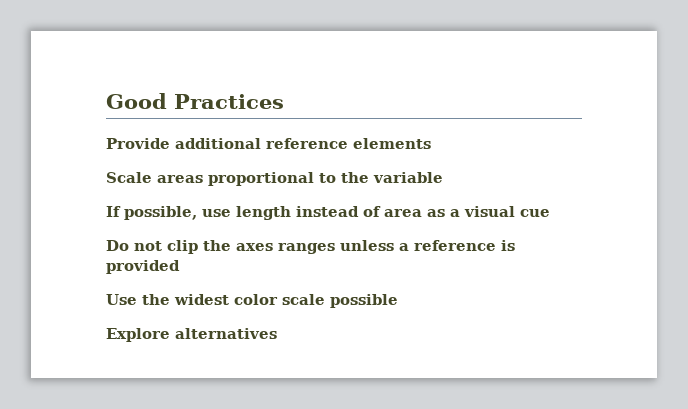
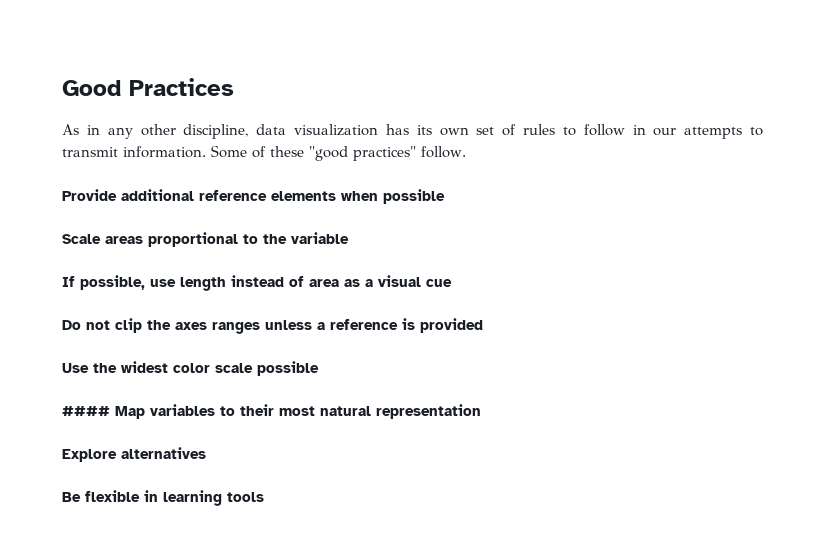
(284, 101) none -> [62,124,764,139] [62,145,466,161] // As in any other discipline, data visualization has its own set of rules to follow in our attempts to transmit information. Some of these "good practices" follow.
(431, 143) none -> [341,189,445,204] when possible
[106,328,277,342] Explore alternatives -> [62,404,481,419] [62,447,206,462] [62,490,264,506] #### Map variables to their most natural representation // Explore alternatives // Be flexible in learning tools

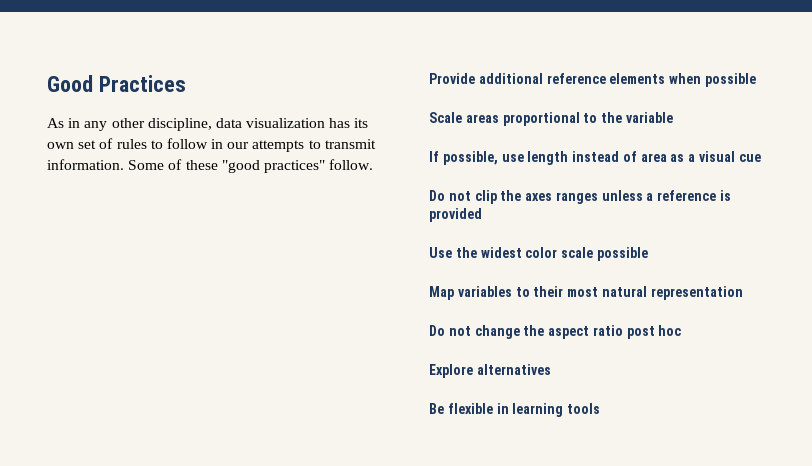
[62,406,110,416] #### -> (648, 254) none
(481, 411) none -> [429,325,682,339] // Do not change the aspect ratio post hoc

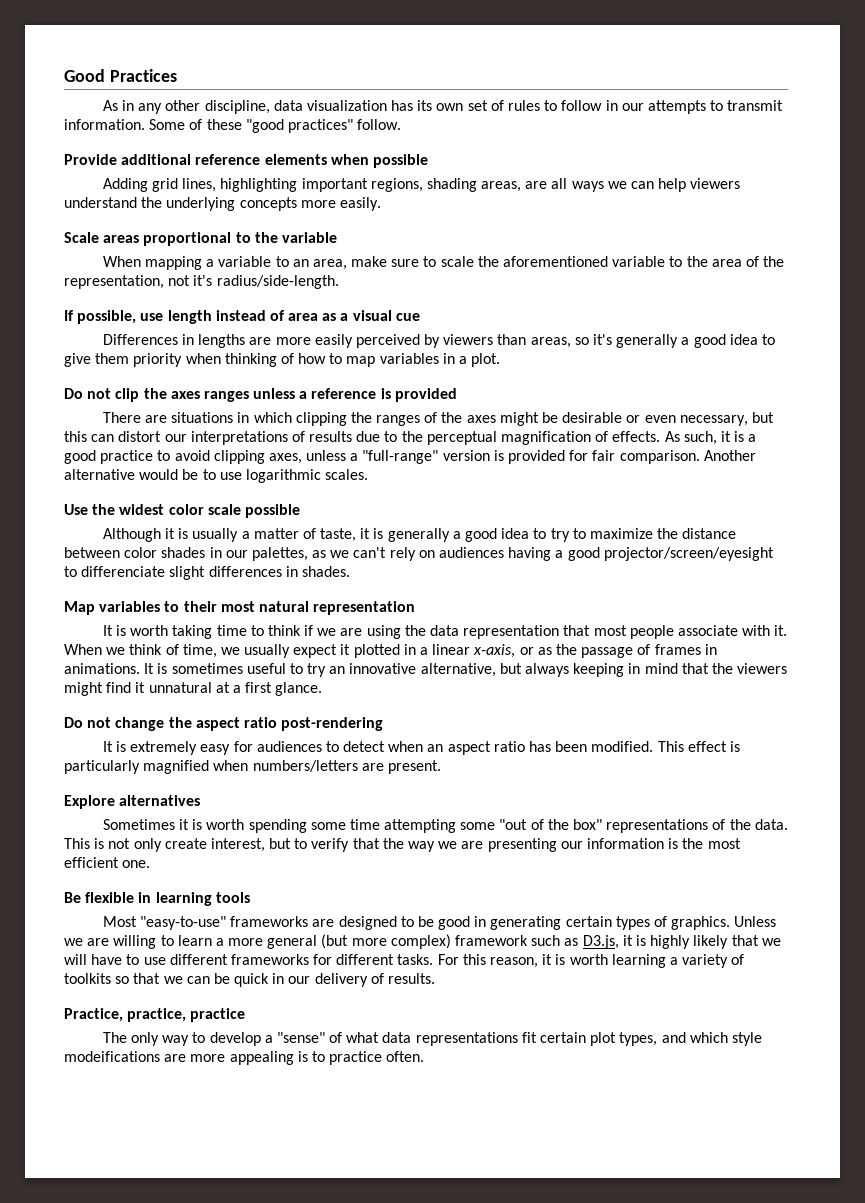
(756, 80) none -> [102,178,741,192] [64,197,381,211] // Adding grid lines, highlighting important regions, shading areas, are all ways we can help viewers understand the underlying concepts more easily.
(673, 117) none -> [102,256,785,270] [64,275,339,289] // When mapping a variable to an area, make sure to scale the aforementioned variable to the area of the representation, not it's radius/side-length.
(761, 158) none -> [102,334,775,348] [64,353,501,367] // Differences in lengths are more easily perceived by viewers than areas, so it's generally a good idea to give them priority when thinking of how to map variables in a plot.
(482, 215) none -> [102,412,774,426] [64,431,757,445] [64,450,756,464] [64,469,369,483] // There are situations in which clipping the ranges of the axes might be desirable or even necessary, but this can distort our interpretations of results due to the perceptual magnification of effects. As such, it is a good practice to avoid clipping axes, unless a "full-range" version is provided for fair comparison. Another alternative would be to use logarithmic scales.
(648, 254) none -> [102,528,737,542] [64,547,774,561] [64,566,350,580] // Although it is usually a matter of taste, it is generally a good idea to try to maximize the distance between color shades in our palettes, as we can't rely on audiences having a good projector/screen/eyesight to differenciate slight differences in shades.
(743, 293) none -> [102,625,788,639] [64,644,717,658] [64,663,788,677] [64,682,323,696] // It is worth taking time to think if we are using the data representation that most people associate with it. When we think of time, we usually expect it plotted in a linear x-axis, or as the passage of frames in animations. It is sometimes useful to try an innovative alternative, but always keeping in mind that the viewers might find it unnatural at a first glance.
[626,325,682,339] [429,364,551,378] post hoc // Explore alternatives -> [281,717,384,731] [102,741,740,755] [64,760,441,774] [64,795,201,809] [102,819,788,833] [64,838,741,852] [64,857,151,868] post-rendering // It is extremely easy for audiences to detect when an aspect ratio has been modified. This effect is particularly magnified when numbers/letters are present. // Explore alternatives // Sometimes it is worth spending some time attempting some "out of the box" representations of the data. This is not only create interest, but to verify that the way we are presenting our information is the most efficient one.
(601, 408) none -> [102,916,777,930] [64,934,781,949] [64,954,745,968] [64,973,436,987] [64,1008,246,1022] [102,1032,762,1046] [64,1051,425,1065] // Most "easy-to-use" frameworks are designed to be good in generating certain types of graphics. Unless we are willing to learn a more general (but more complex) framework such as D3.js, it is highly likely that we will have to use different frameworks for different tasks. For this reason, it is worth learning a variety of toolkits so that we can be quick in our delivery of results. // Practice, practice, practice // The only way to develop a "sense" of what data representations fit certain plot types, and which style modeifications are more appealing is to practice often.

